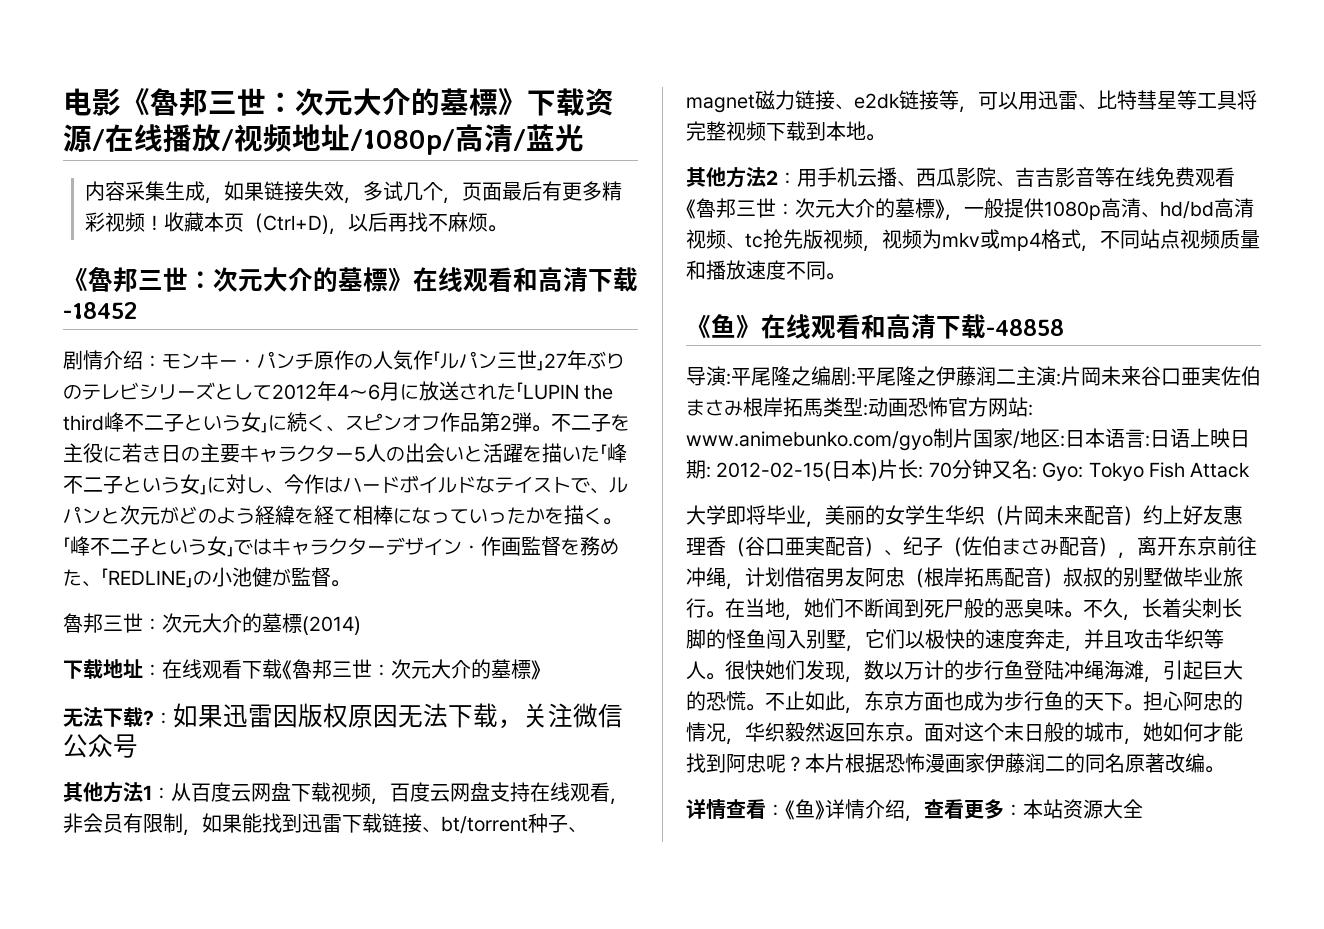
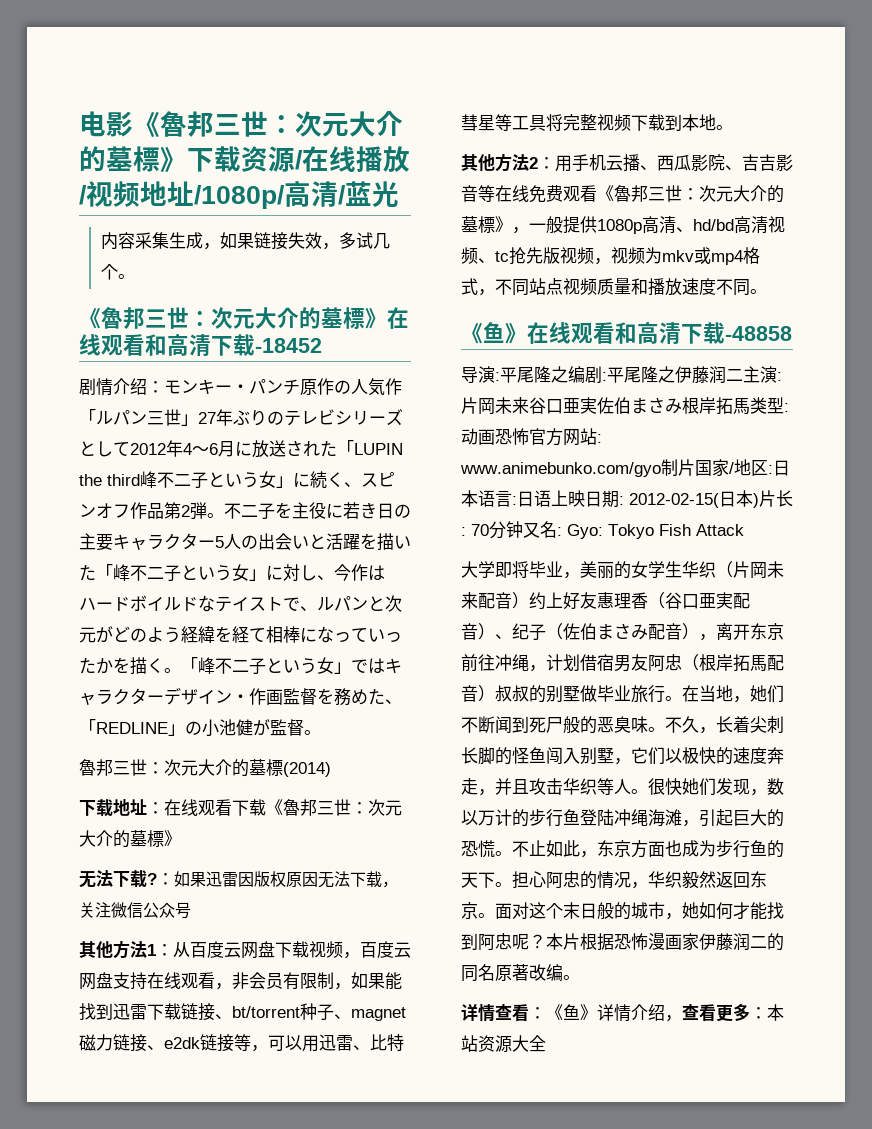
[443,181,623,204] [85,212,489,235] ，页面最后有更多精彩视频！收藏本页（Ctrl+D)，以后再找不麻烦 -> (118, 272) none

